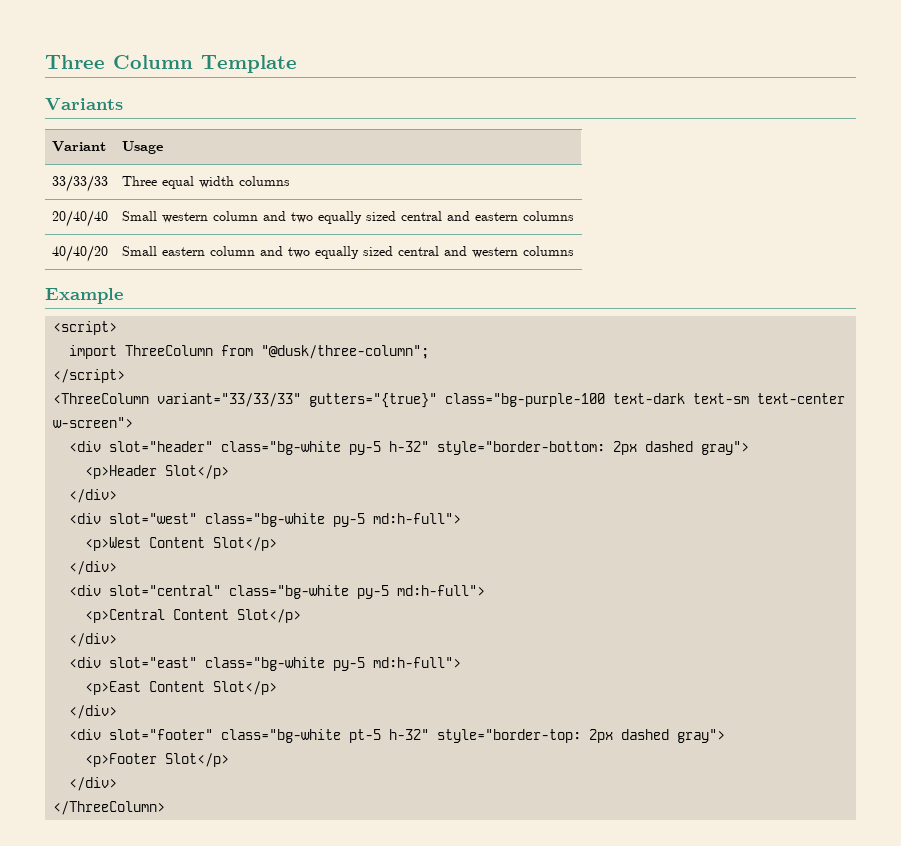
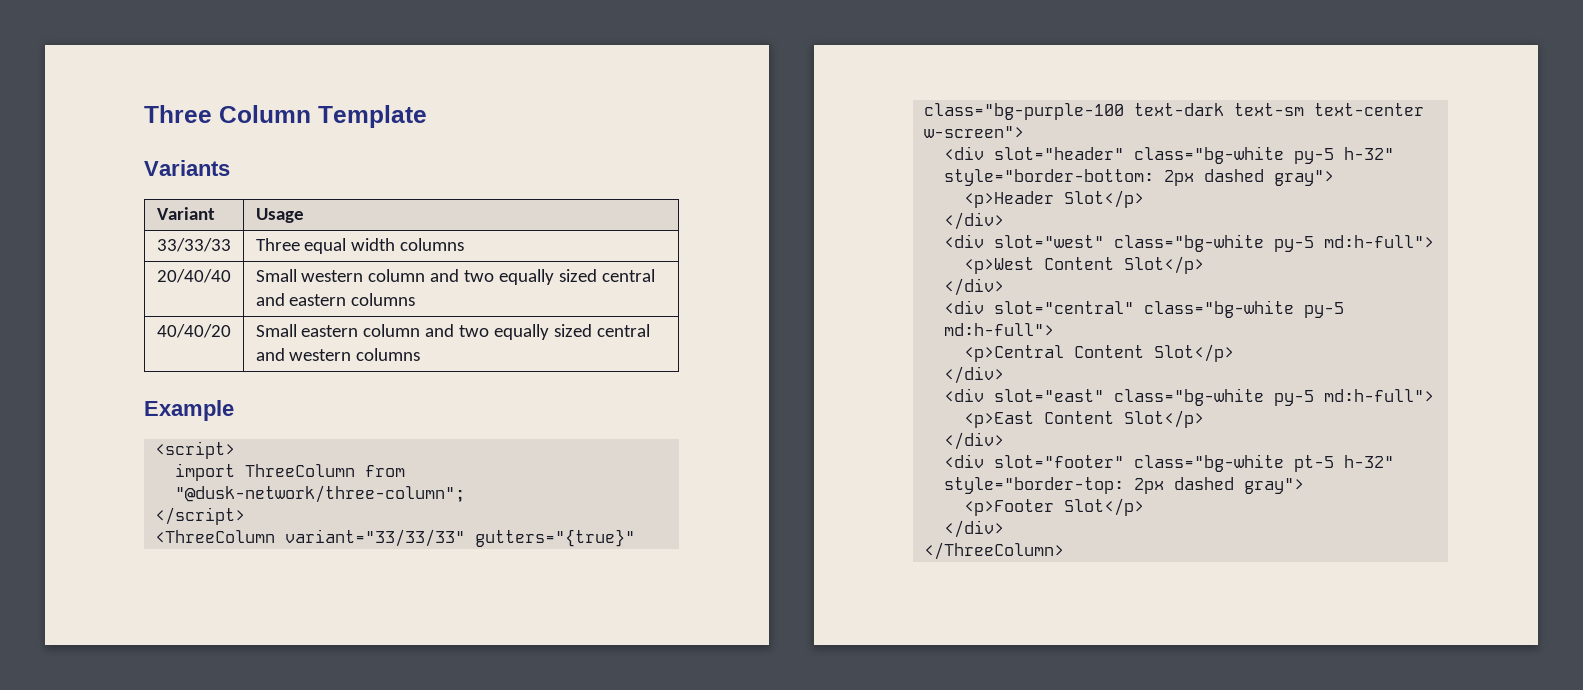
[261,345,430,359] "@dusk/three-column"; -> [175,485,466,503] "@dusk-network/three-column";

